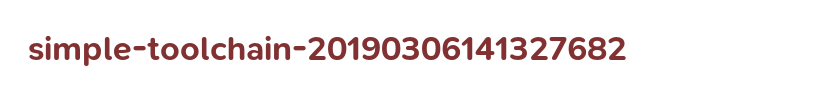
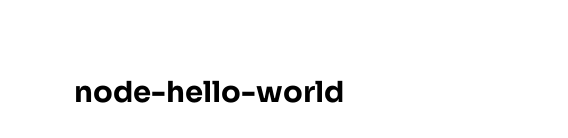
[28,35,627,66] simple-toolchain-20190306141327682 -> [74,80,344,103] node-hello-world

